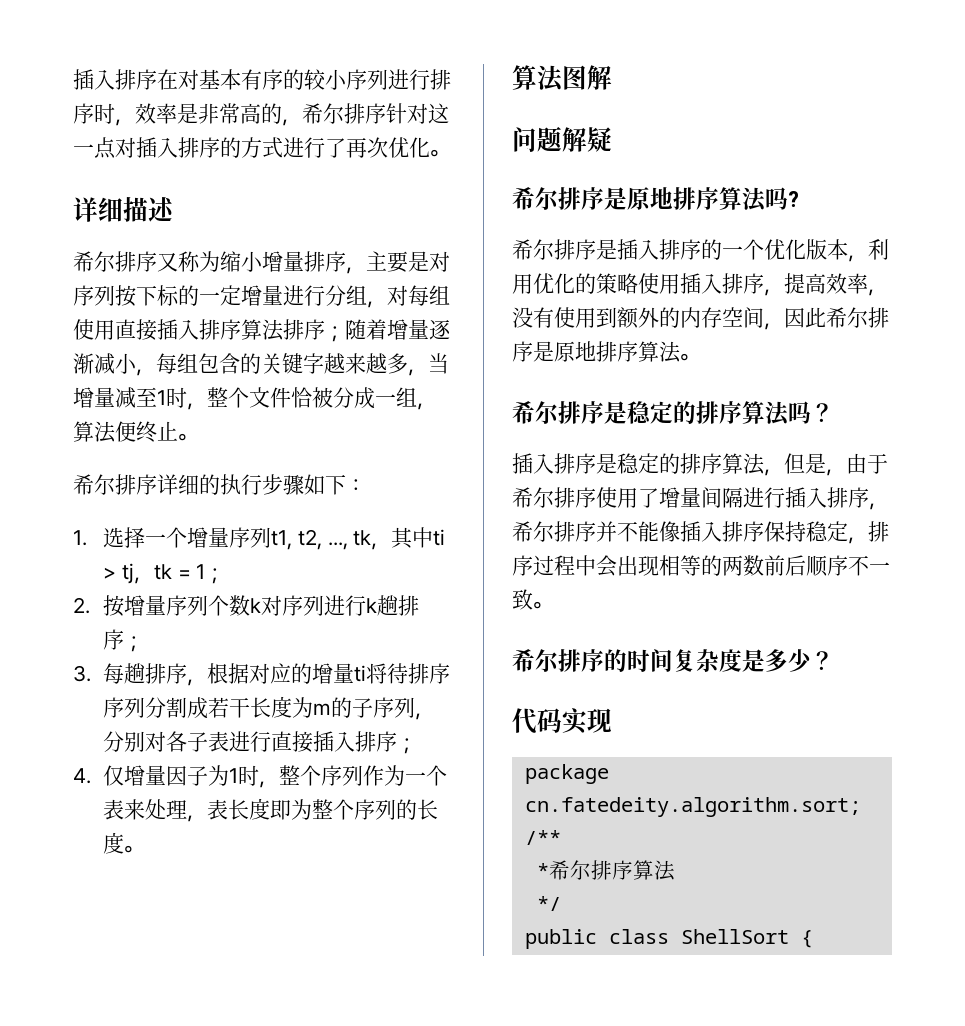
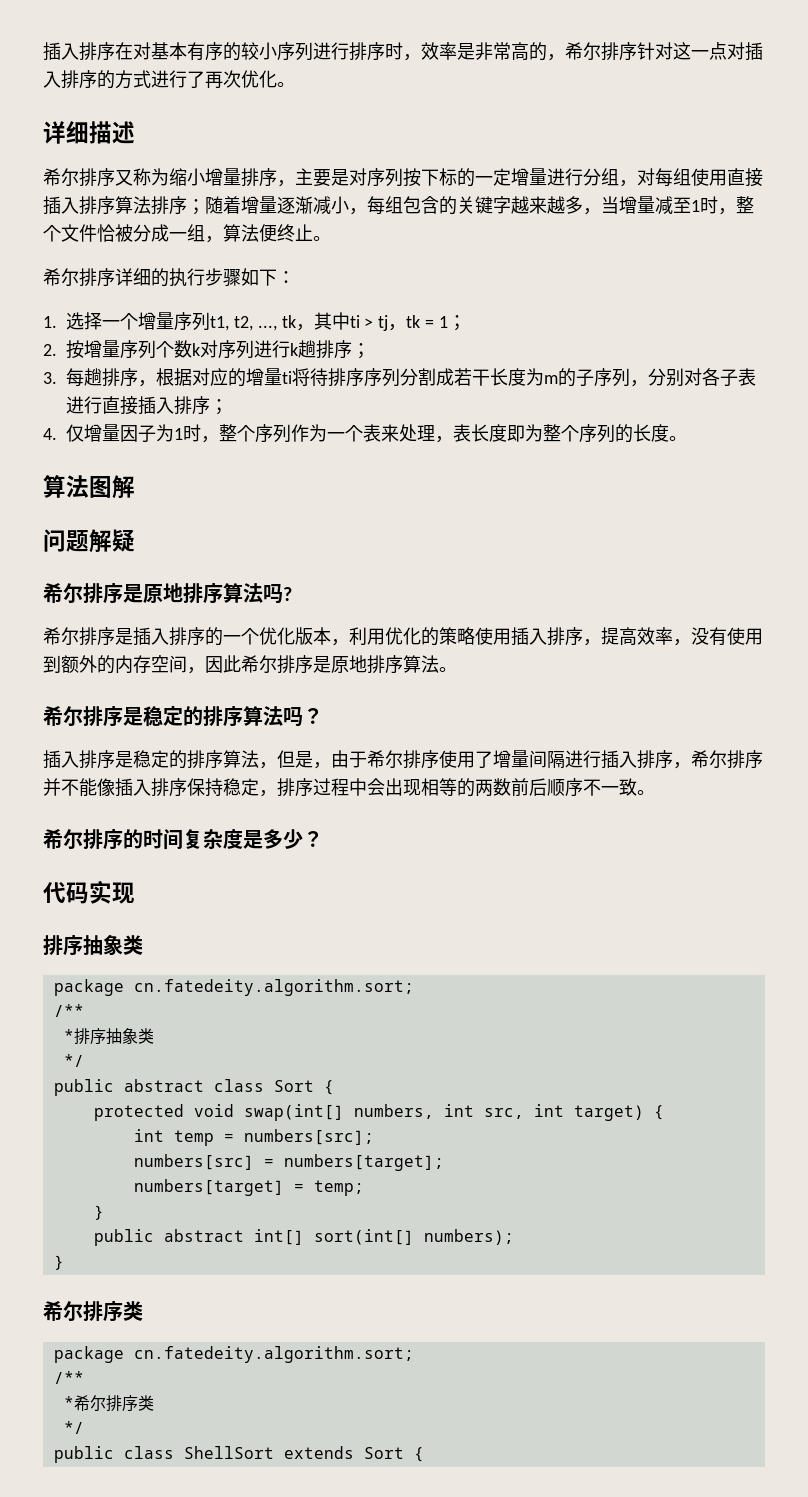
(612, 720) none -> [43,934,143,956] [53,979,414,996] [53,1004,84,1017] [63,1028,154,1045] [63,1054,84,1067] [53,1079,334,1096] [93,1104,664,1121] [133,1129,374,1146] [133,1154,444,1171] [133,1179,364,1196] [93,1205,104,1220] [93,1229,514,1246] [53,1255,64,1270] [43,1301,143,1322] // 排序抽象类 // package cn.fatedeity.algorithm.sort; // /** // *排序抽象类 // */ // public abstract class Sort { // protected void swap(int[] numbers, int src, int target) { // int temp = numbers[src]; // numbers[src] = numbers[target]; // numbers[target] = temp; // } // public abstract int[] sort(int[] numbers); // } // 希尔排序类
[632,860,675,881] 算法 -> [137,1395,154,1411] 类
(789, 936) none -> [283,1446,404,1459] extends Sort

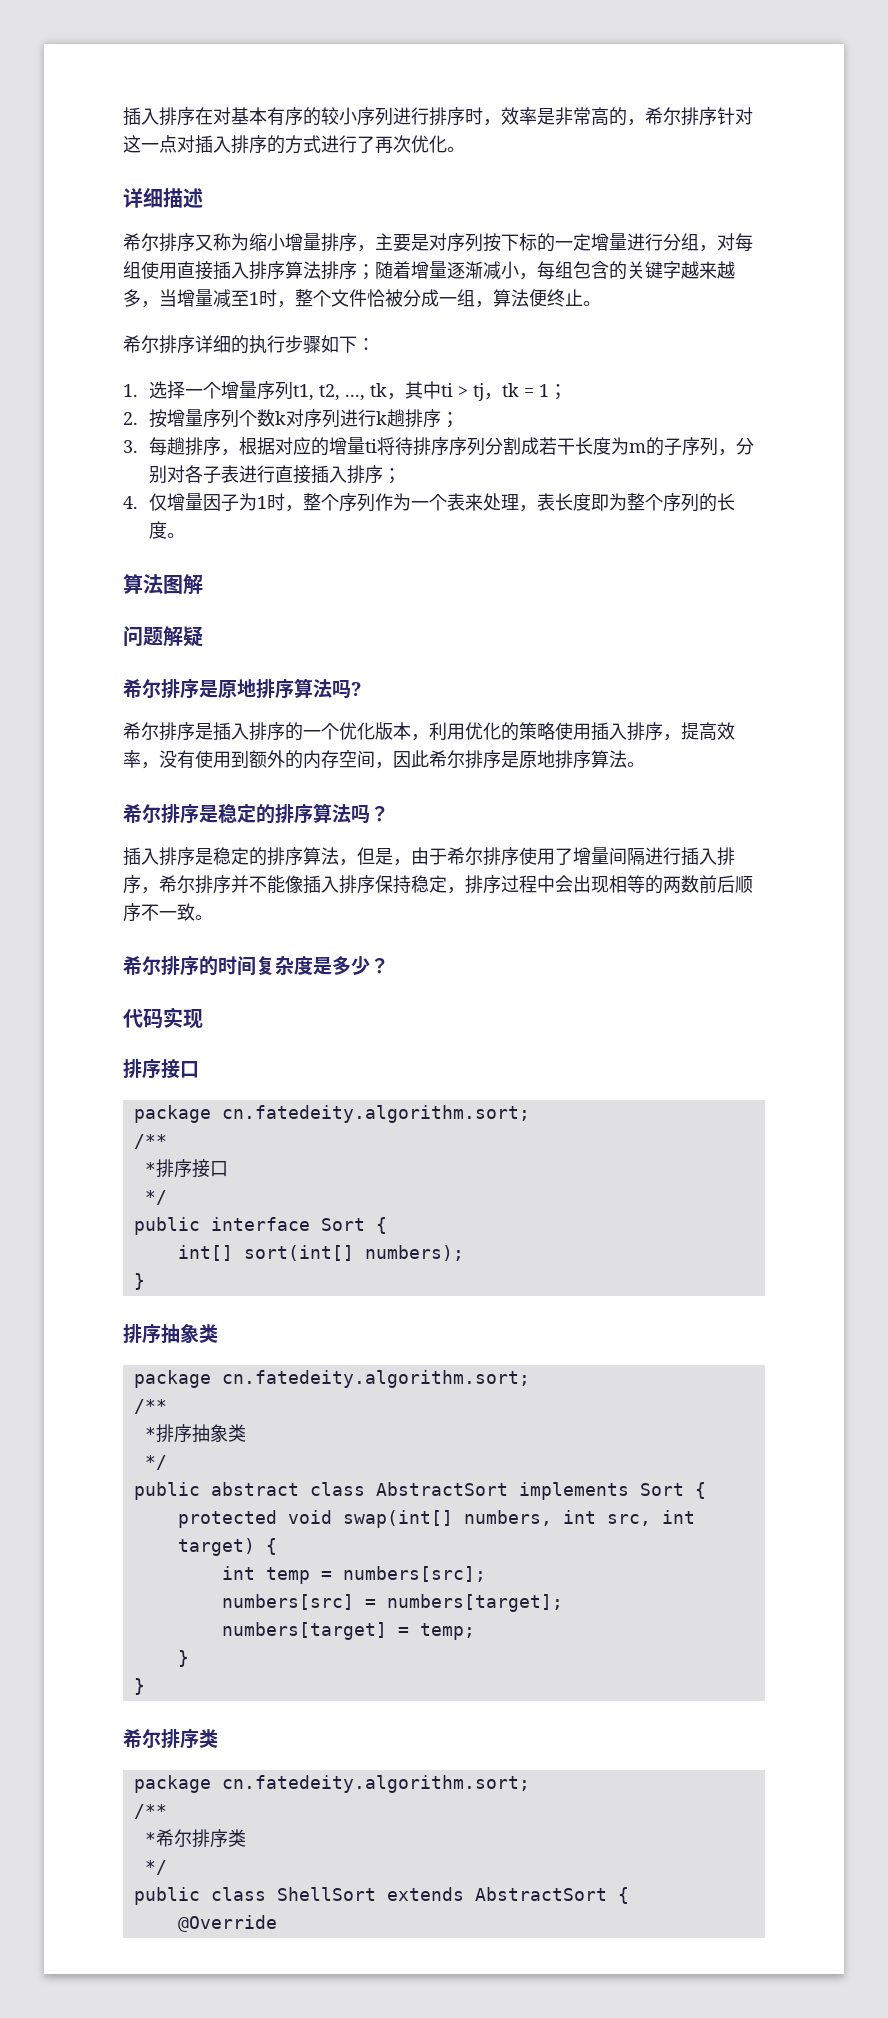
(135, 893) none -> [123,1059,199,1079] [133,1105,530,1123] [133,1134,167,1149] [144,1159,228,1178] [144,1190,167,1205] [133,1217,387,1235] [177,1245,464,1261] [133,1273,145,1290] // 排序接口 // package cn.fatedeity.algorithm.sort; // /** // *排序接口 // */ // public interface Sort { // int[] sort(int[] numbers); // }
(264, 1085) none -> [375,1482,629,1500] AbstractSort implements
[93,1229,514,1246] // public abstract int[] sort(int[] numbers); -> (189, 1658) none
[363,1447,424,1462] Sort { -> [474,1887,629,1904] [177,1915,277,1932] AbstractSort { // @Override

